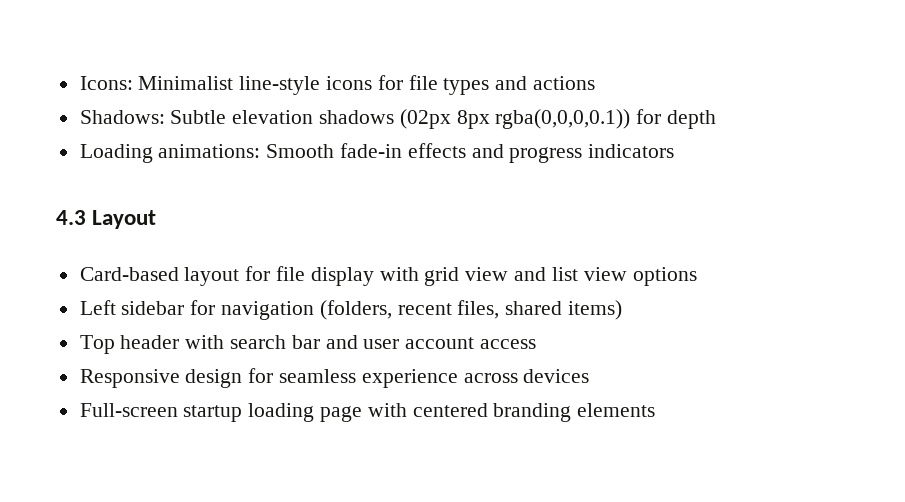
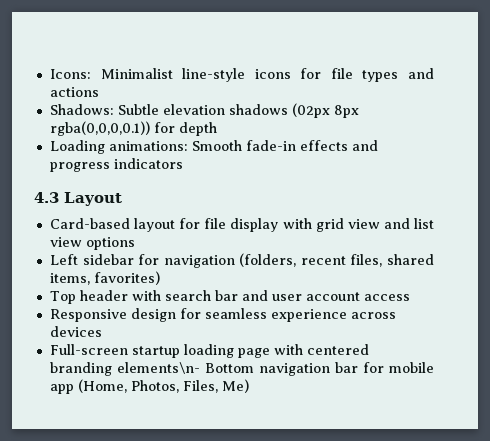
[568,300,623,320] items) -> [49,271,160,285] items, favorites)
[577,403,656,417] elements -> [116,362,434,376] [49,379,249,394] elements\n- Bottom navigation bar for mobile app (Home, Photos, Files, Me)

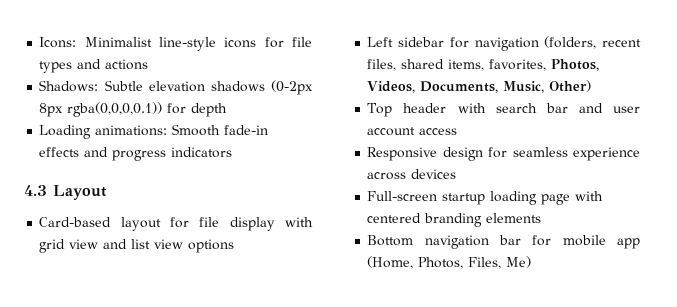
[291,103,330,118] (02px -> [271,80,313,95] (0-2px
[93,271,160,285] favorites) -> [489,59,600,71] [367,80,592,93] favorites, Photos, Videos, Documents, Music, Other)
[116,362,200,374] elements\n- -> [486,213,542,223] elements //

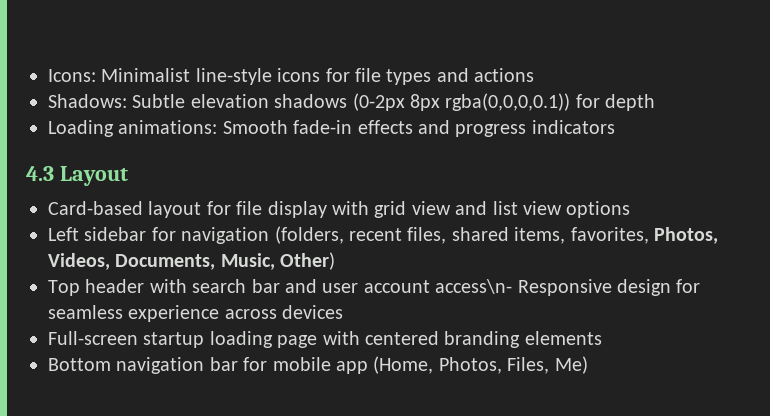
[419,128,458,135] access // -> [435,279,513,294] access\n-

